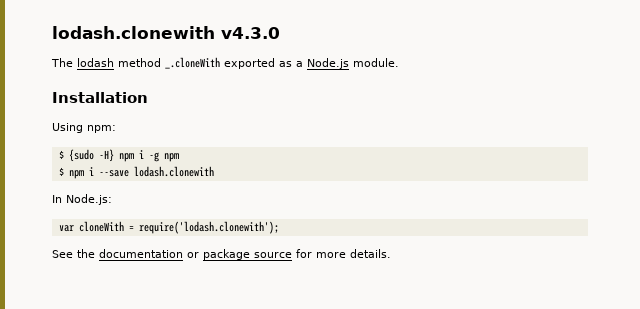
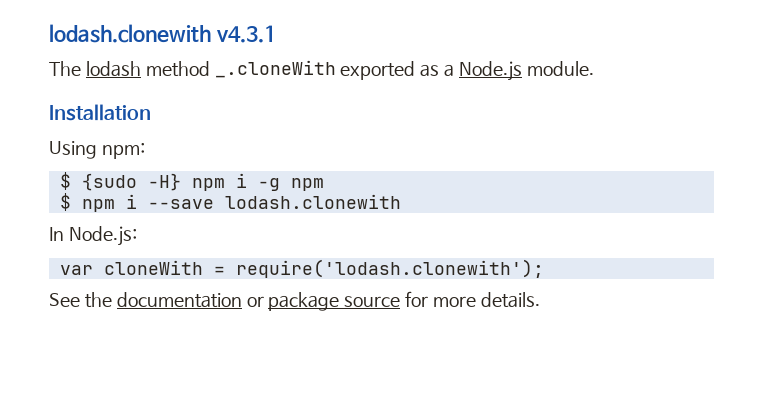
[52,26,280,39] lodash.clonewith v4.3.0 -> [49,24,276,43] lodash.clonewith v4.3.1

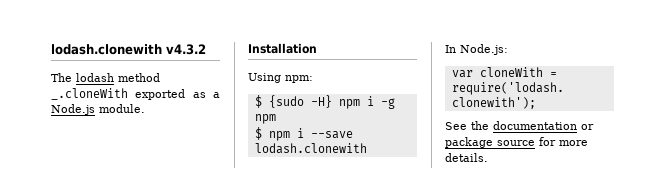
[49,24,276,43] lodash.clonewith v4.3.1 -> [51,44,206,55] lodash.clonewith v4.3.2

